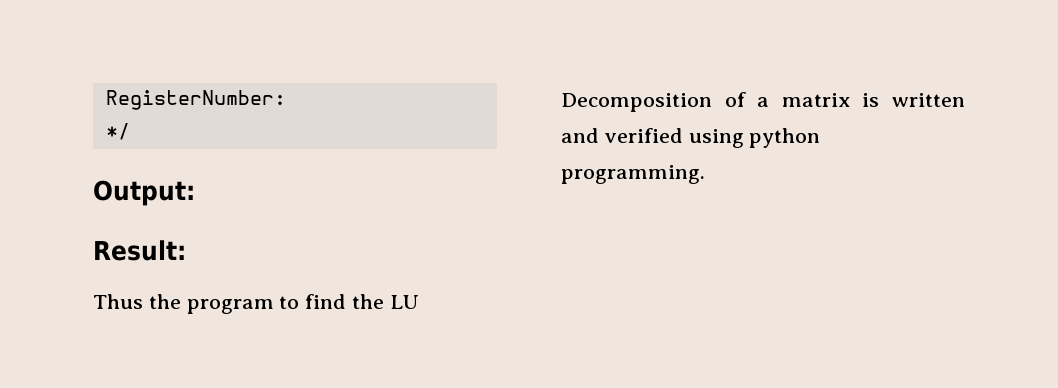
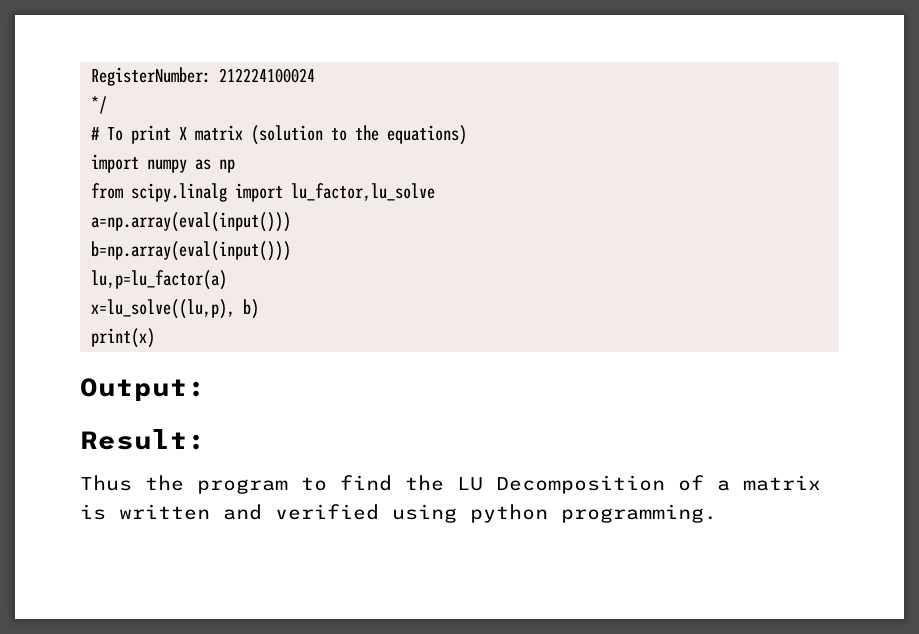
(286, 100) none -> [219,68,316,83] 212224100024
(130, 131) none -> [91,125,468,145] [91,154,236,173] [91,183,436,202] [91,212,292,232] [91,241,292,261] [91,270,228,290] [91,299,260,319] [91,328,156,348] // # To print X matrix (solution to the equations) // import numpy as np // from scipy.linalg import lu_factor,lu_solve // a=np.array(eval(input())) // b=np.array(eval(input())) // lu,p=lu_factor(a) // x=lu_solve((lu,p), b) // print(x)

